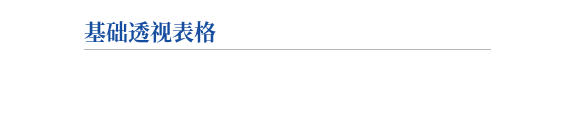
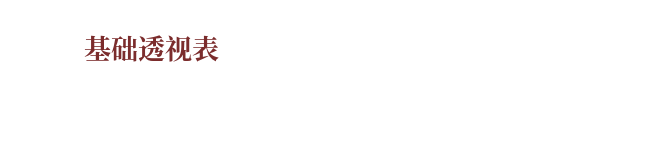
[194,21,216,43] 格 -> (219, 48) none

